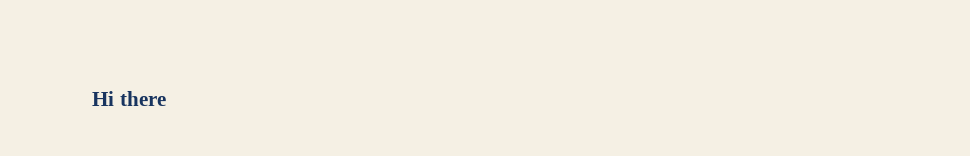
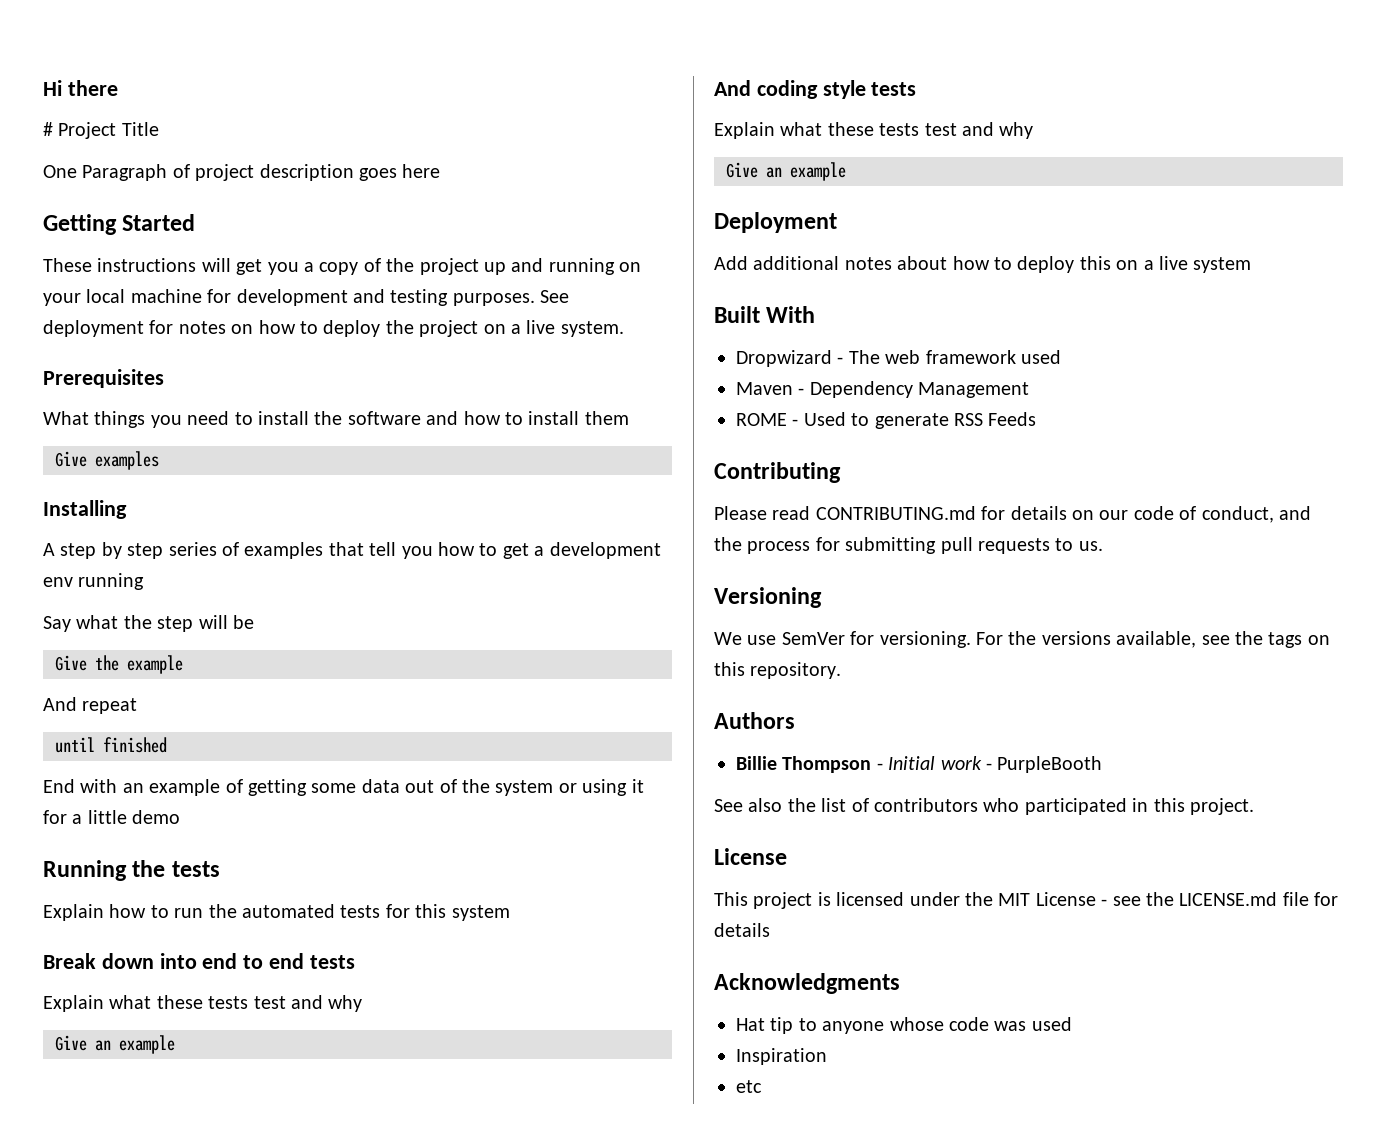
(166, 98) none -> [43,122,159,139] [43,164,441,181] [43,214,196,235] [43,258,642,275] [43,289,570,306] [43,320,624,337] [43,369,164,388] [43,411,629,428] [55,451,159,470] [43,500,127,519] [43,542,661,559] [43,573,145,590] [43,615,255,632] [55,655,183,674] [43,697,138,714] [55,737,167,753] [43,779,644,796] [43,810,181,824] [43,860,220,881] [43,904,510,921] [43,953,355,969] [43,995,363,1012] [55,1035,175,1054] [714,80,917,99] [714,122,1034,139] [726,162,846,181] [714,212,837,233] [714,256,1252,273] [714,306,816,323] [736,350,1061,367] [736,381,1030,398] [736,412,1037,429] [714,462,841,483] [714,506,1311,523] [714,537,1103,554] [714,587,822,608] [714,631,1330,648] [714,662,842,679] [714,712,795,729] [736,756,1103,773] [714,798,1254,815] [714,848,787,865] [714,892,1339,909] [714,923,770,937] [714,973,900,994] [736,1017,1072,1034] [736,1048,827,1065] [736,1080,762,1093] // # Project Title // One Paragraph of project description goes here // Getting Started // These instructions will get you a copy of the project up and running on your local machine for development and testing purposes. See deployment for notes on how to deploy the project on a live system. // Prerequisites // What things you need to install the software and how to install them // Give examples // Installing // A step by step series of examples that tell you how to get a development env running // Say what the step will be // Give the example // And repeat // until finished // End with an example of getting some data out of the system or using it for a little demo // Running the tests // Explain how to run the automated tests for this system // Break down into end to end tests // Explain what these tests test and why // Give an example // And coding style tests // Explain what these tests test and why // Give an example // Deployment // Add additional notes about how to deploy this on a live system // Built With // Dropwizard - The web framework used // Maven - Dependency Management // ROME - Used to generate RSS Feeds // Contributing // Please read CONTRIBUTING.md for details on our code of conduct, and the process for submitting pull requests to us. // Versioning // We use SemVer for versioning. For the versions available, see the tags on this repository. // Authors // Billie Thompson - Initial work - PurpleBooth // See also the list of contributors who participated in this project. // License // This project is licensed under the MIT License - see the LICENSE.md file for details // Acknowledgments // Hat tip to anyone whose code was used // Inspiration // etc

